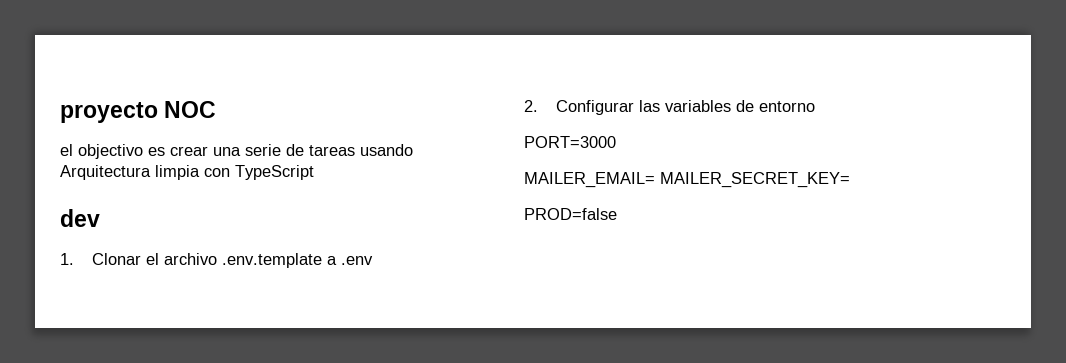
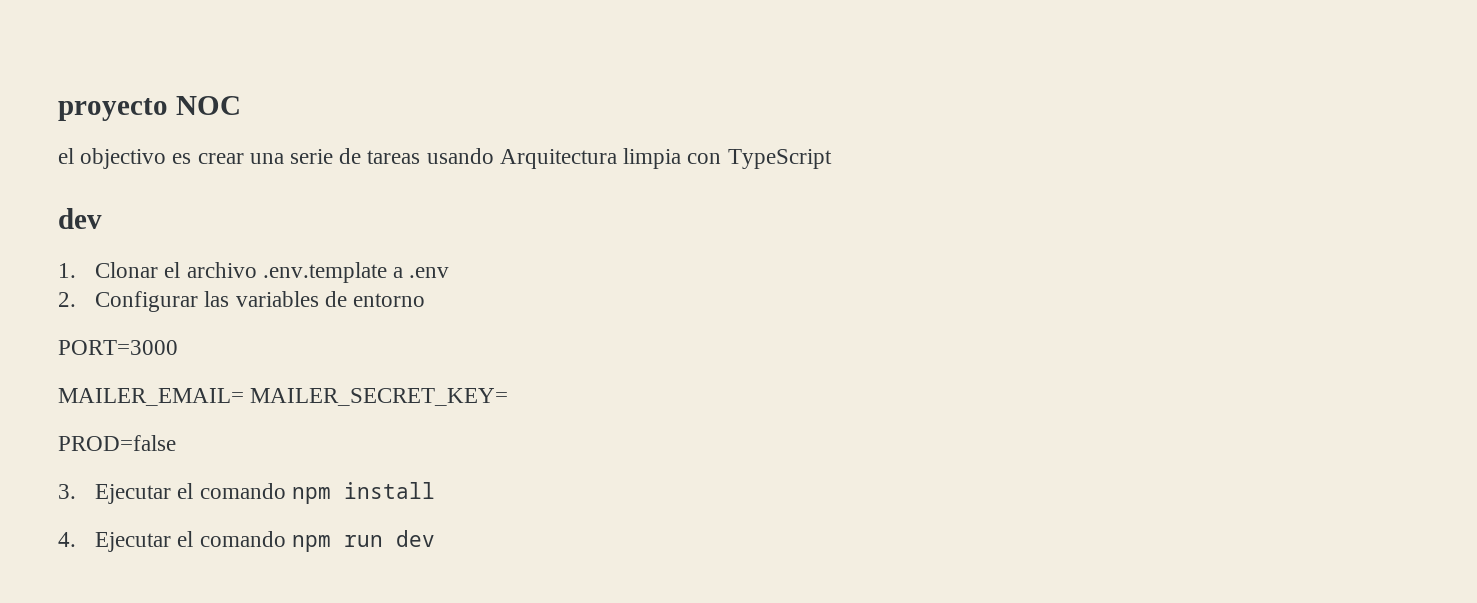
(617, 214) none -> [58,482,435,504] [58,530,435,552] // 3. Ejecutar el comando npm install // 4. Ejecutar el comando npm run dev

